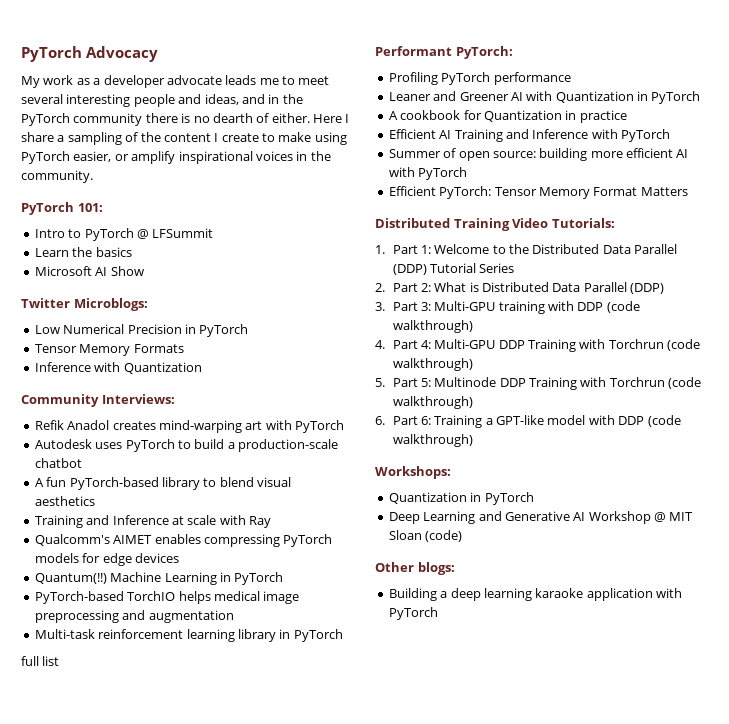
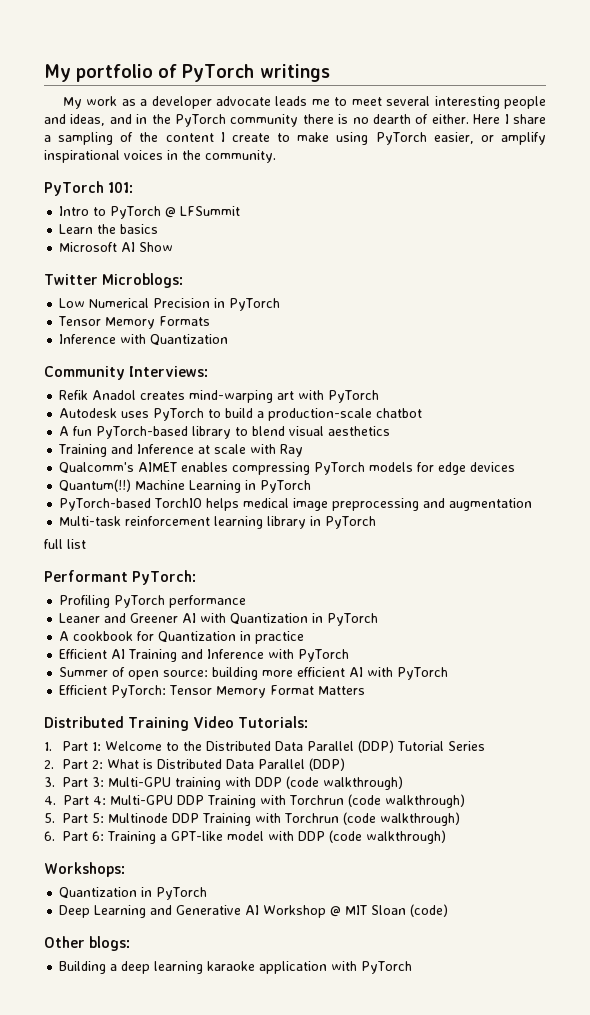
[21,46,159,62] PyTorch Advocacy -> [44,64,330,82] My portfolio of PyTorch writings

